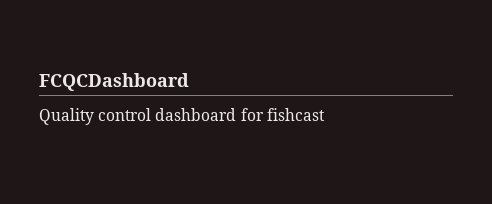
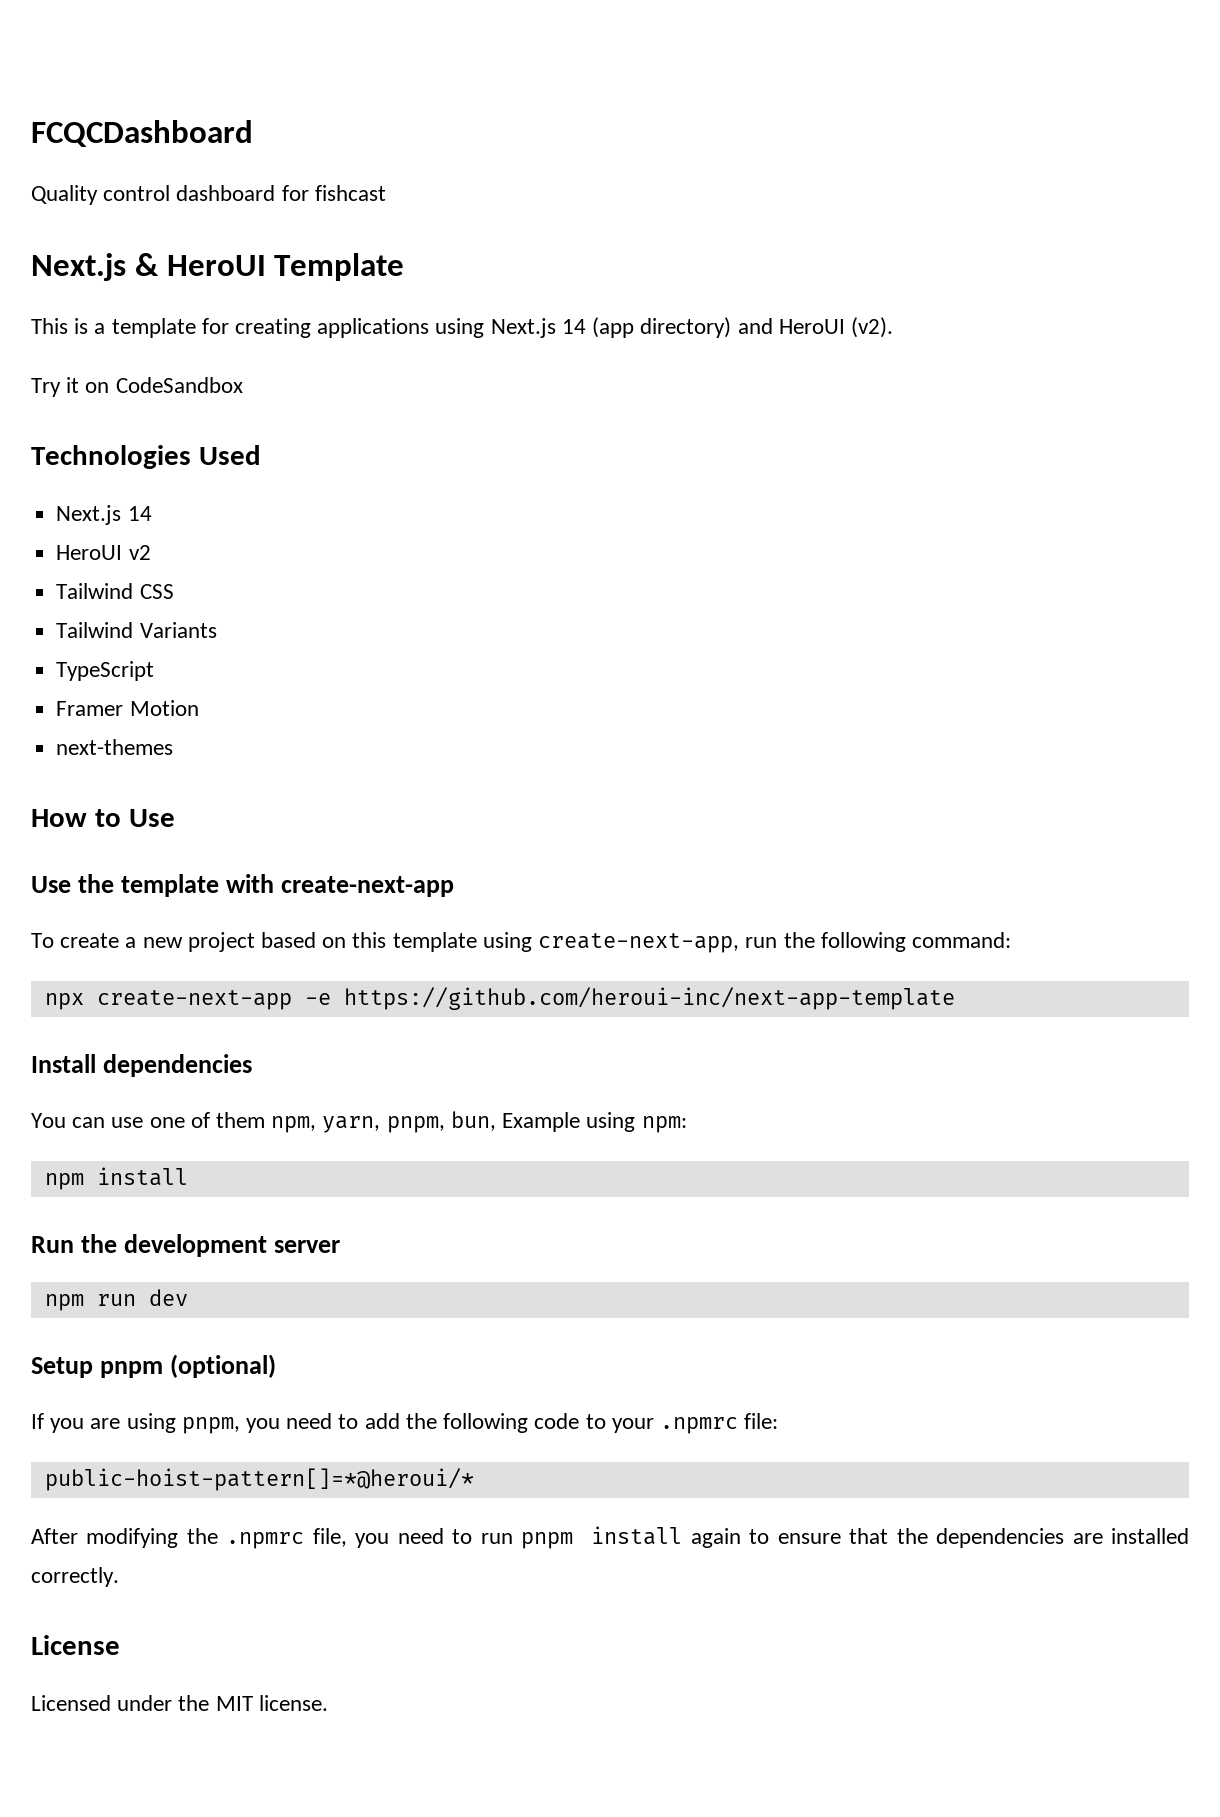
(325, 114) none -> [31,253,405,281] [31,317,893,338] [31,377,243,397] [31,445,261,469] [56,505,152,525] [56,545,151,560] [56,583,174,599] [56,622,217,638] [56,661,155,681] [56,700,199,716] [56,739,174,755] [31,809,175,827] [31,874,455,897] [31,932,1011,953] [44,987,955,1010] [31,1054,253,1077] [31,1111,687,1133] [44,1167,188,1190] [31,1234,341,1257] [44,1289,188,1311] [31,1354,277,1378] [31,1413,779,1434] [44,1468,474,1491] [31,1526,1189,1549] [31,1567,119,1587] [31,1635,120,1655] [31,1695,328,1711] // Next.js & HeroUI Template // This is a template for creating applications using Next.js 14 (app directory) and HeroUI (v2). // Try it on CodeSandbox // Technologies Used // Next.js 14 // HeroUI v2 // Tailwind CSS // Tailwind Variants // TypeScript // Framer Motion // next-themes // How to Use // Use the template with create-next-app // To create a new project based on this template using create-next-app, run the following command: // npx create-next-app -e https://github.com/heroui-inc/next-app-template // Install dependencies // You can use one of them npm, yarn, pnpm, bun, Example using npm: // npm install // Run the development server // npm run dev // Setup pnpm (optional) // If you are using pnpm, you need to add the following code to your .npmrc file: // public-hoist-pattern[]=*@heroui/* // After modifying the .npmrc file, you need to run pnpm install again to ensure that the dependencies are installed correctly. // License // Licensed under the MIT license.

